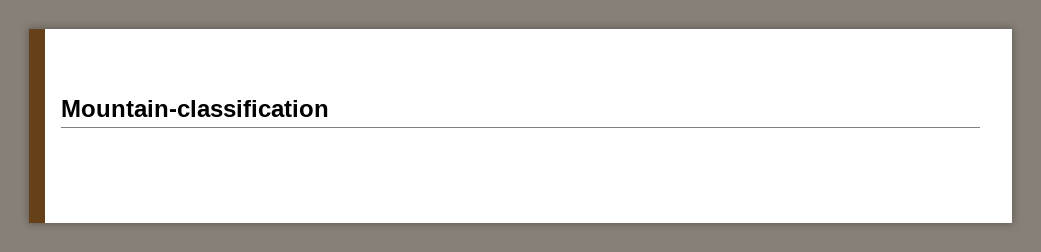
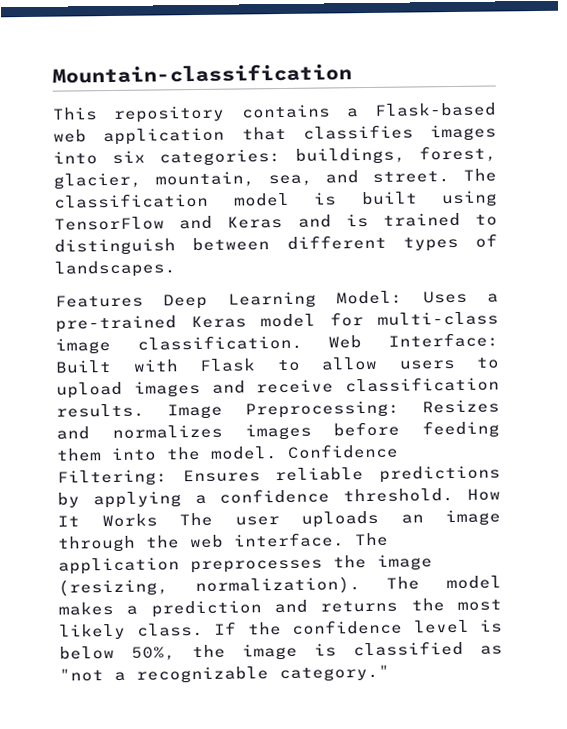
(329, 108) none -> [52,102,497,123] [53,124,497,146] [53,145,497,167] [53,168,498,190] [53,190,498,209] [54,212,499,231] [54,233,498,256] [54,260,176,278] [55,290,499,310] [55,311,499,333] [55,332,499,355] [55,356,500,374] [56,376,500,399] [56,399,500,420] [56,420,500,441] [56,443,399,462] [57,465,502,487] [57,488,501,509] [57,509,501,528] [57,532,389,553] [58,554,433,575] [58,575,502,597] [58,598,502,618] [59,619,503,640] [59,640,503,661] [59,664,390,684] // This repository contains a Flask-based web application that classifies images into six categories: buildings, forest, glacier, mountain, sea, and street. The classification model is built using TensorFlow and Keras and is trained to distinguish between different types of landscapes. // Features Deep Learning Model: Uses a pre-trained Keras model for multi-class image classification. Web Interface: Built with Flask to allow users to upload images and receive classification results. Image Preprocessing: Resizes and normalizes images before feeding them into the model. Confidence Filtering: Ensures reliable predictions by applying a confidence threshold. How It Works The user uploads an image through the web interface. The application preprocesses the image (resizing, normalization). The model makes a prediction and returns the most likely class. If the confidence level is below 50%, the image is classified as "not a recognizable category."

